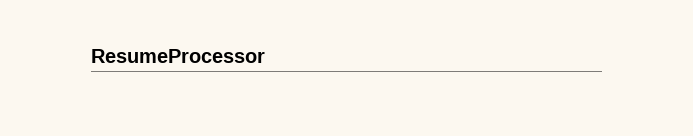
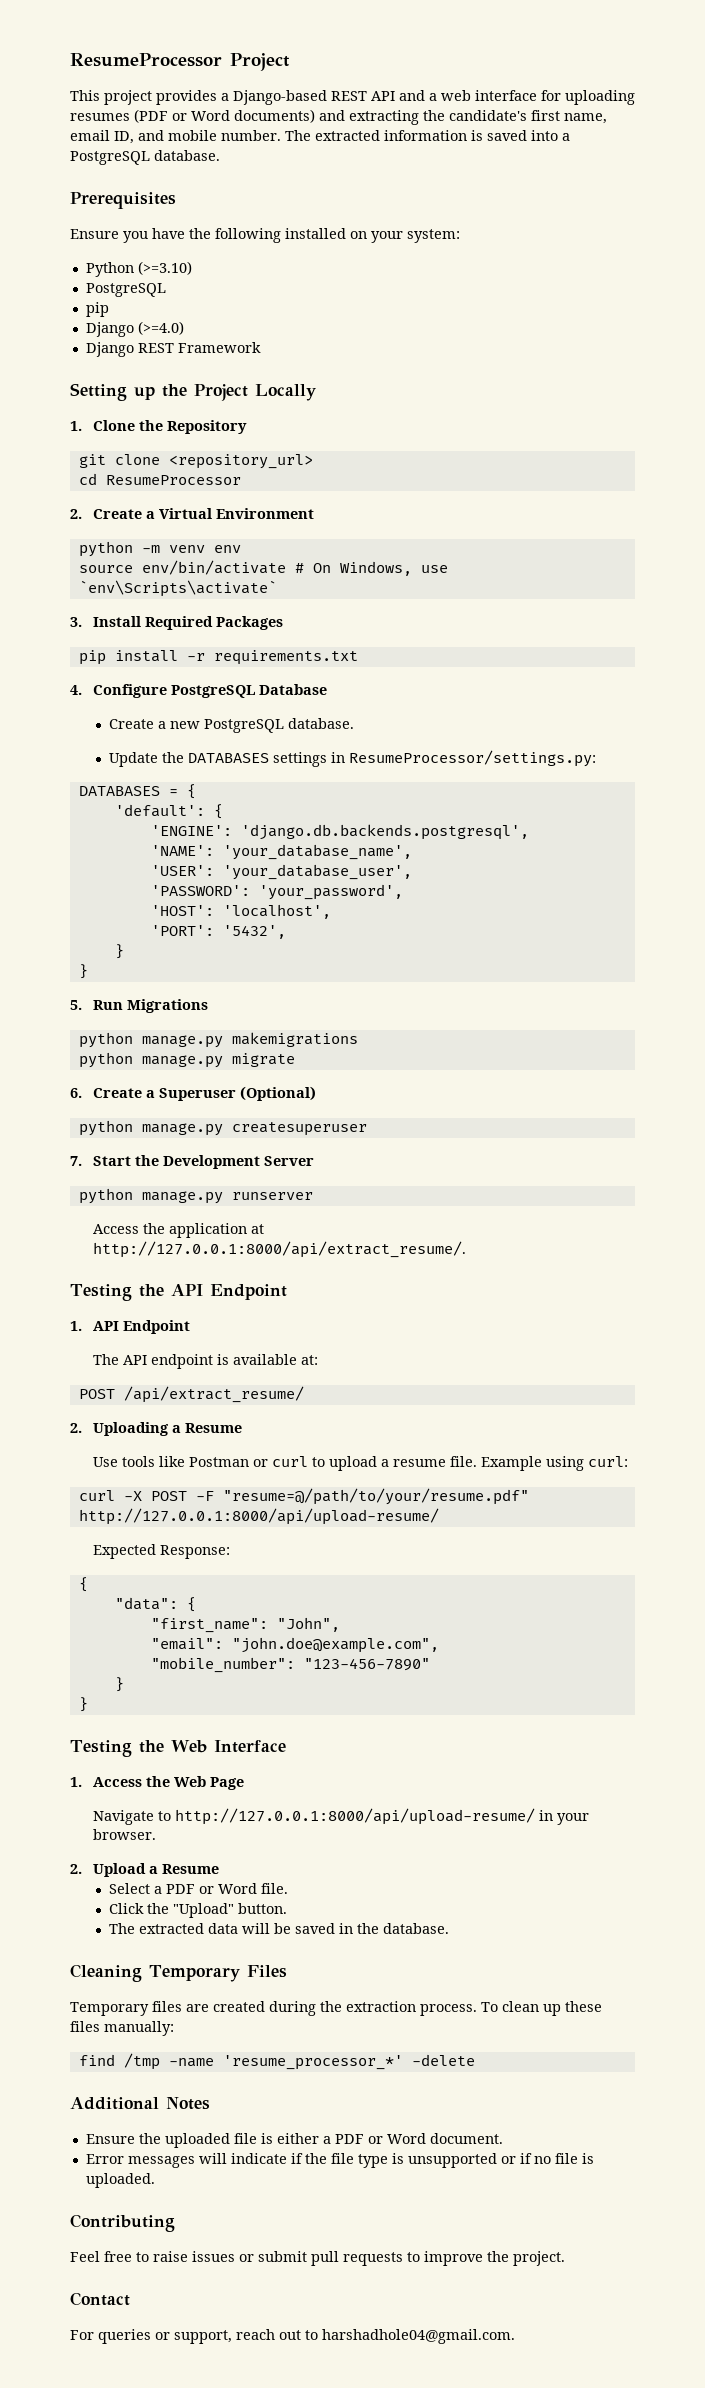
[91,49,265,63] ResumeProcessor -> [70,53,290,71] [70,90,635,105] [70,109,607,125] [70,130,570,144] [70,150,220,165] [70,192,176,209] [70,228,460,243] [85,261,192,277] [85,283,166,297] [85,302,109,317] [85,321,184,337] [85,342,261,357] [70,383,316,401] [70,420,247,434] [78,454,313,469] [78,473,241,485] [70,508,314,519] [78,541,241,557] [78,560,448,576] [78,580,277,597] [70,616,283,630] [78,650,358,665] [70,684,327,698] [108,718,354,733] [108,750,596,767] [78,784,196,799] [114,804,223,819] [150,824,529,840] [150,844,412,860] [150,864,412,880] [150,884,403,900] [150,904,331,919] [150,925,286,939] [114,944,124,959] [78,964,88,979] [70,999,208,1013] [78,1032,358,1048] [78,1052,295,1068] [70,1086,316,1101] [78,1120,367,1136] [70,1155,314,1169] [78,1188,313,1204] [92,1223,264,1238] [92,1241,466,1258] [70,1284,287,1301] [70,1320,190,1334] [92,1354,318,1369] [78,1386,304,1403] [70,1422,242,1436] [92,1456,628,1471] [78,1488,529,1505] [78,1508,439,1525] [92,1544,230,1559] [78,1577,88,1592] [114,1597,196,1612] [150,1617,340,1633] [150,1637,439,1653] [150,1657,430,1673] [114,1677,124,1692] [78,1697,88,1712] [70,1740,286,1757] [70,1776,244,1790] [92,1808,589,1825] [92,1829,156,1840] [70,1863,219,1877] [108,1883,288,1894] [108,1903,287,1918] [108,1923,449,1934] [70,1964,287,1982] [70,2001,602,2016] [70,2021,174,2036] [78,2053,475,2070] [70,2097,210,2110] [85,2133,503,2148] [85,2153,594,2168] [85,2173,155,2188] [70,2214,175,2232] [70,2251,565,2266] [70,2292,130,2306] [70,2329,515,2344] ResumeProcessor Project // This project provides a Django-based REST API and a web interface for uploading resumes (PDF or Word documents) and extracting the candidate's first name, email ID, and mobile number. The extracted information is saved into a PostgreSQL database. // Prerequisites // Ensure you have the following installed on your system: // Python (>=3.10) // PostgreSQL // pip // Django (>=4.0) // Django REST Framework // Setting up the Project Locally // 1. Clone the Repository // git clone <repository_url> // cd ResumeProcessor // 2. Create a Virtual Environment // python -m venv env // source env/bin/activate # On Windows, use `env\Scripts\activate` // 3. Install Required Packages // pip install -r requirements.txt // 4. Configure PostgreSQL Database // Create a new PostgreSQL database. // Update the DATABASES settings in ResumeProcessor/settings.py: // DATABASES = { // 'default': { // 'ENGINE': 'django.db.backends.postgresql', // 'NAME': 'your_database_name', // 'USER': 'your_database_user', // 'PASSWORD': 'your_password', // 'HOST': 'localhost', // 'PORT': '5432', // } // } // 5. Run Migrations // python manage.py makemigrations // python manage.py migrate // 6. Create a Superuser (Optional) // python manage.py createsuperuser // 7. Start the Development Server // python manage.py runserver // Access the application at http://127.0.0.1:8000/api/extract_resume/. // Testing the API Endpoint // 1. API Endpoint // The API endpoint is available at: // POST /api/extract_resume/ // 2. Uploading a Resume // Use tools like Postman or curl to upload a resume file. Example using curl: // curl -X POST -F "resume=@/path/to/your/resume.pdf" http://127.0.0.1:8000/api/upload-resume/ // Expected Response: // { // "data": { // "first_name": "John", // "email": "john.doe@example.com", // "mobile_number": "123-456-7890" // } // } // Testing the Web Interface // 1. Access the Web Page // Navigate to http://127.0.0.1:8000/api/upload-resume/ in your browser. // 2. Upload a Resume // Select a PDF or Word file. // Click the "Upload" button. // The extracted data will be saved in the database. // Cleaning Temporary Files // Temporary files are created during the extraction process. To clean up these files manually: // find /tmp -name 'resume_processor_*' -delete // Additional Notes // Ensure the uploaded file is either a PDF or Word document. // Error messages will indicate if the file type is unsupported or if no file is uploaded. // Contributing // Feel free to raise issues or submit pull requests to improve the project. // Contact // For queries or support, reach out to harshadhole04@gmail.com.

